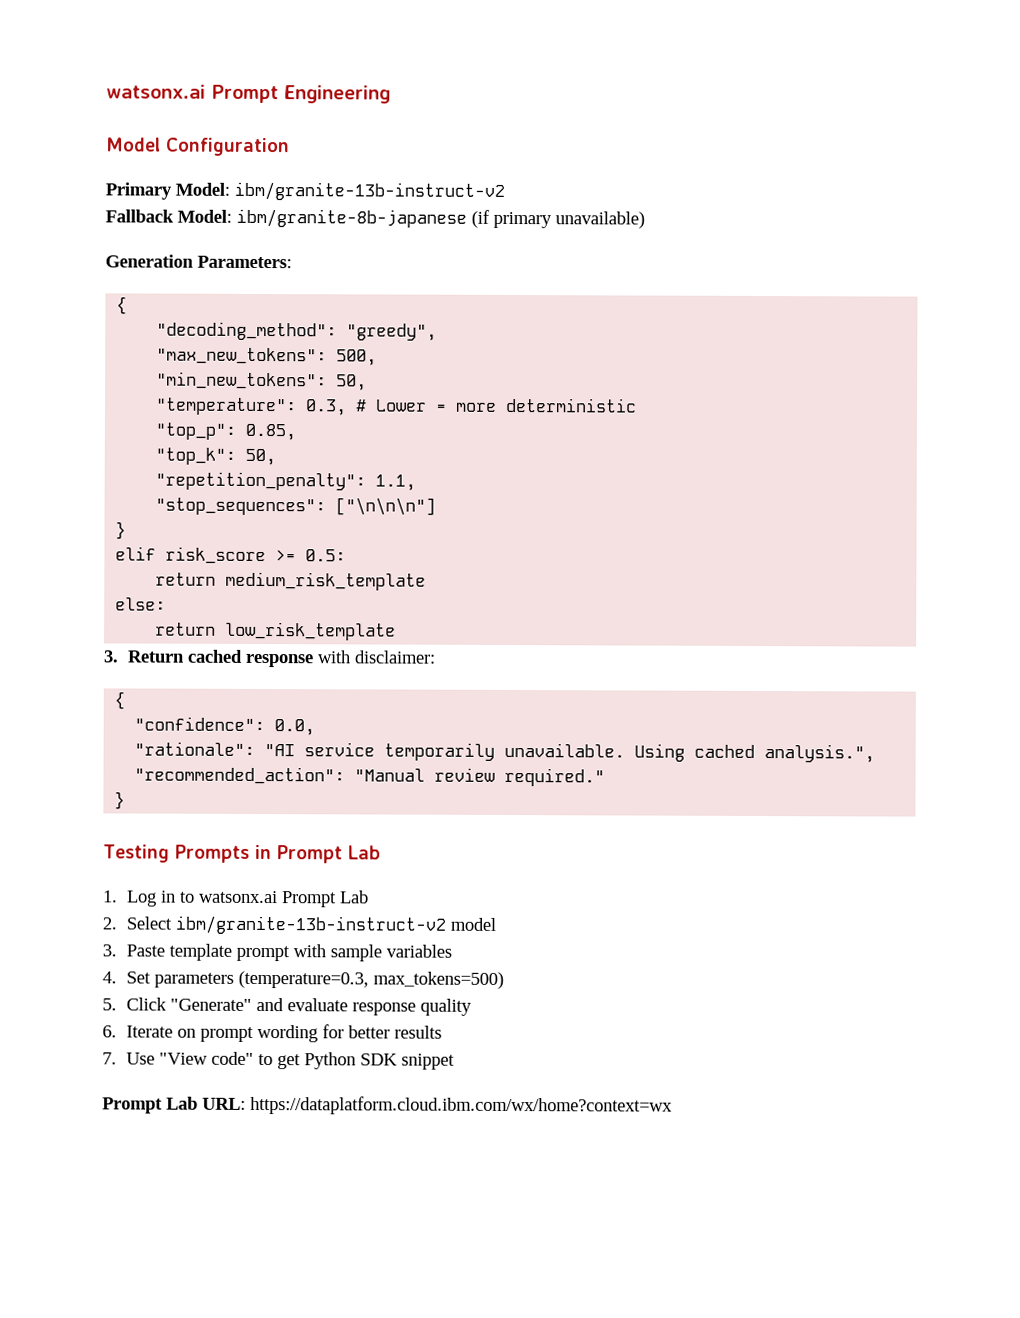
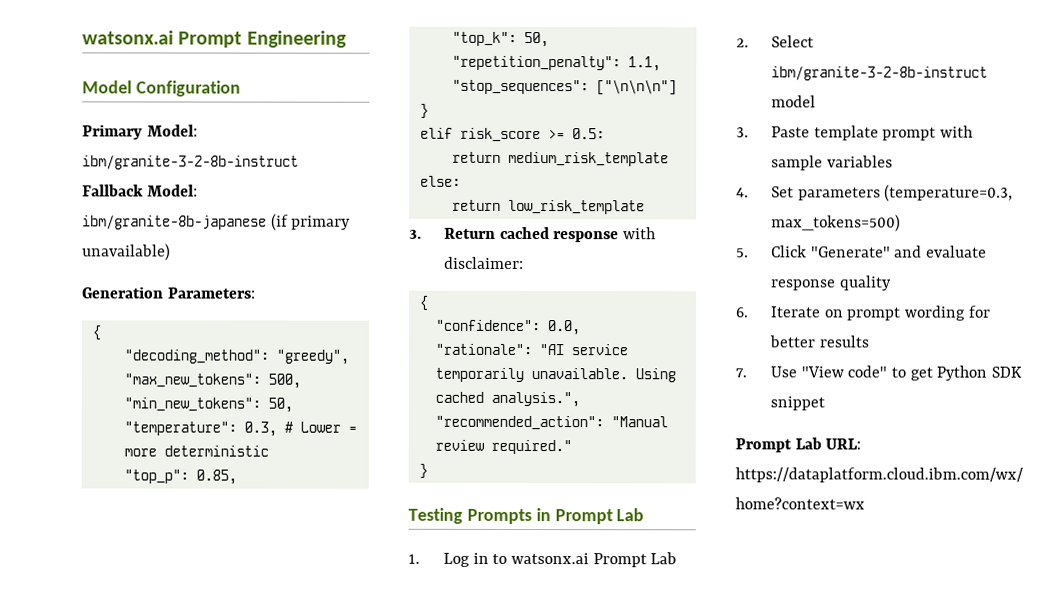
[234,181,505,201] ibm/granite-13b-instruct-v2 -> [82,155,299,170] ibm/granite-3-2-8b-instruct
[175,915,447,935] ibm/granite-13b-instruct-v2 -> [770,66,988,81] ibm/granite-3-2-8b-instruct

